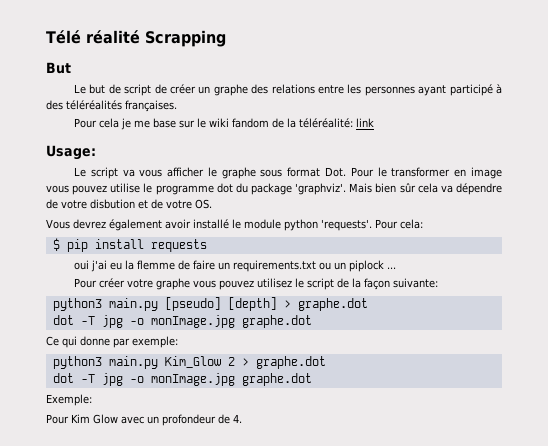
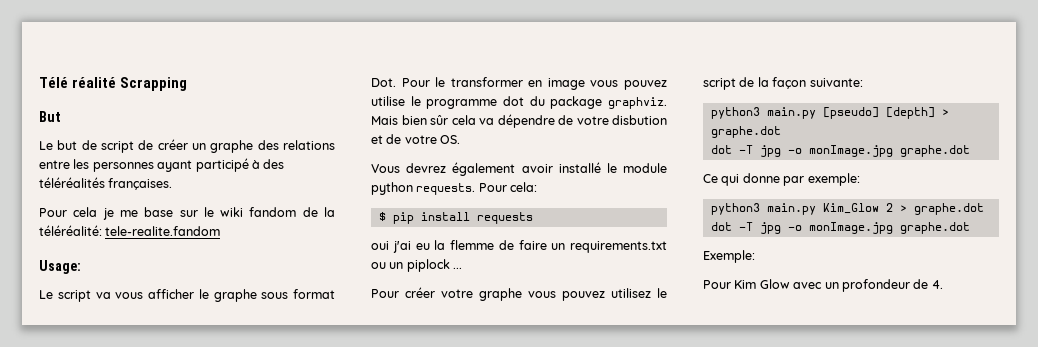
[355,118,374,127] link -> [105,226,221,236] tele-realite.fandom
[295,183,347,195] 'graphviz'. -> [608,97,667,109] graphviz.
[321,219,372,231] 'requests'. -> [416,183,476,195] requests.

